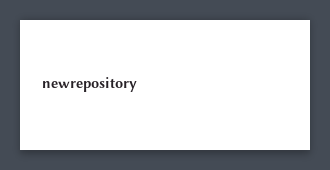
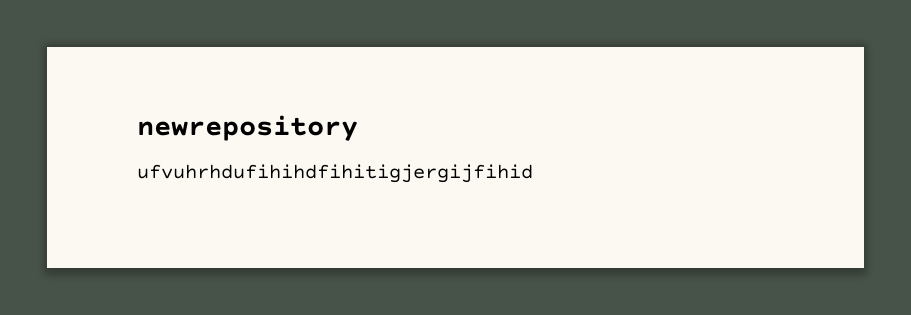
(137, 84) none -> [137,164,533,183] // ufvuhrhdufihihdfihitigjergijfihid

